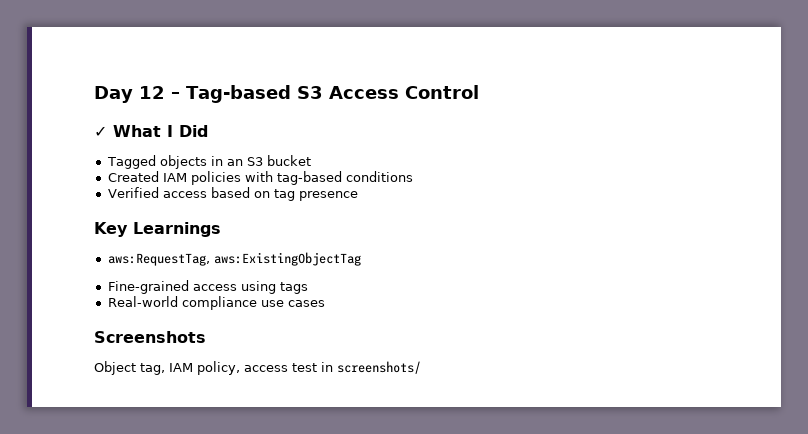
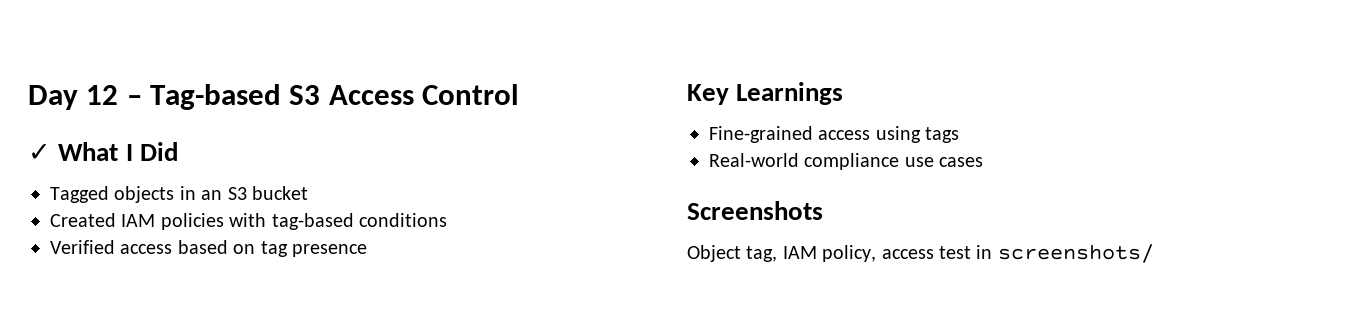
[107,252,361,266] // aws:RequestTag, aws:ExistingObjectTag -> (844, 93) none

